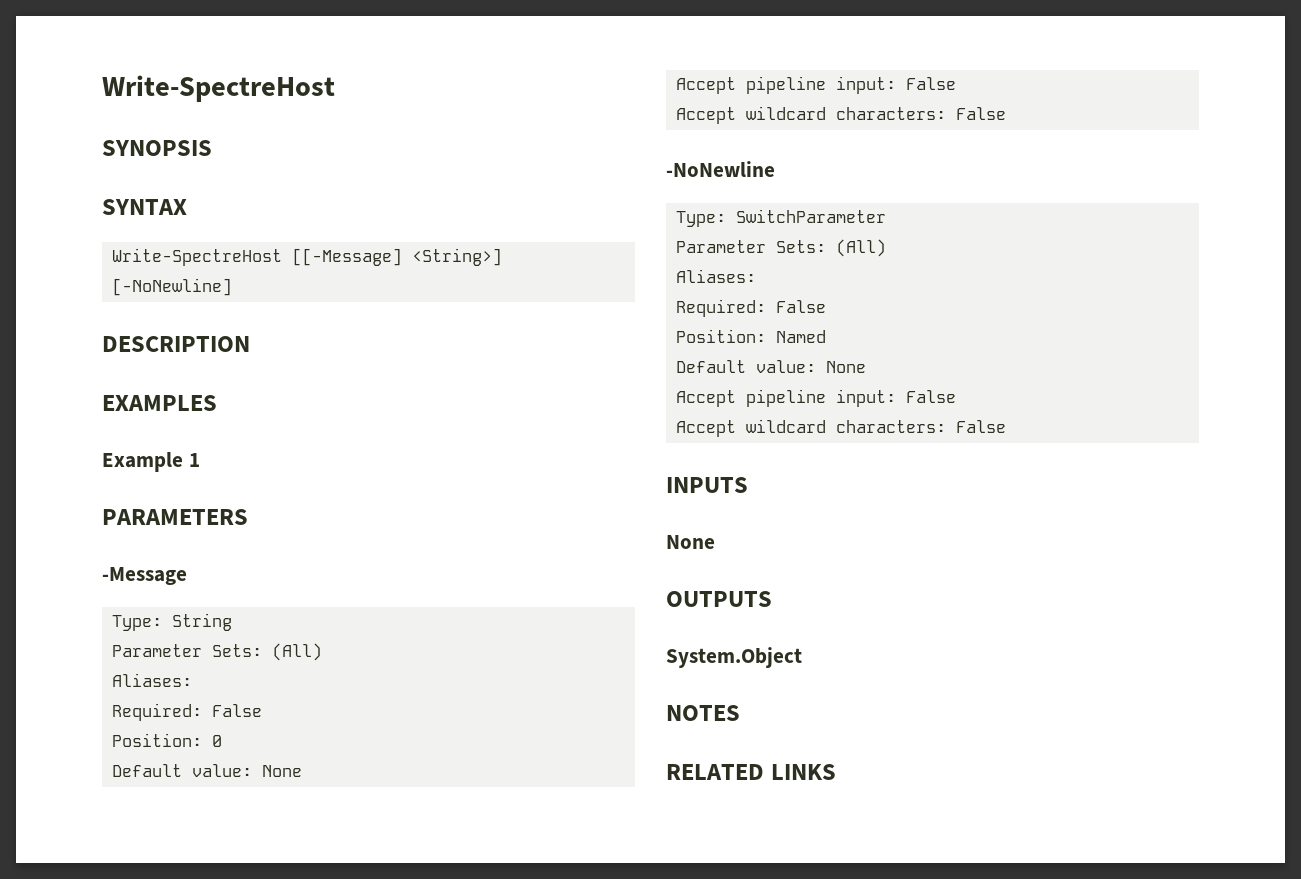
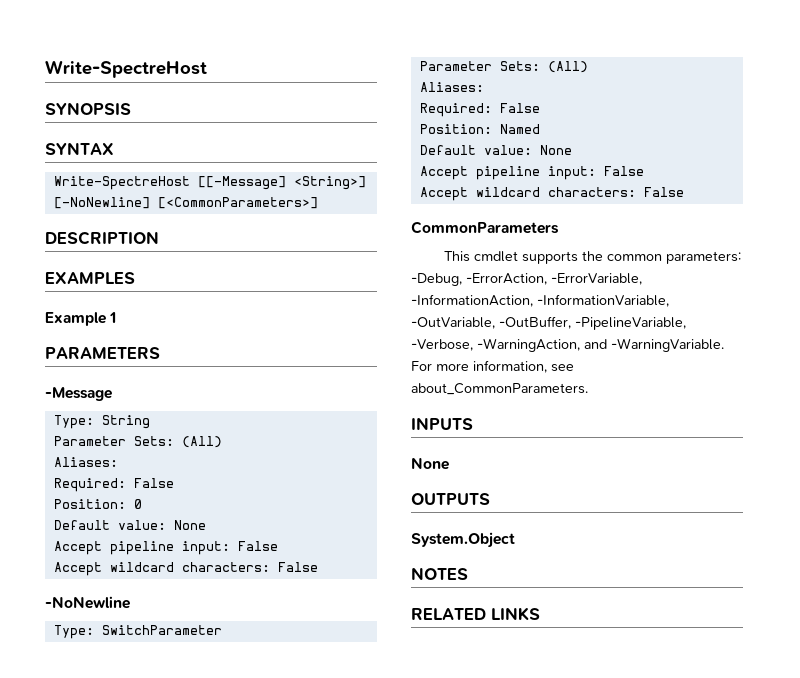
(233, 287) none -> [157,197,318,209] [<CommonParameters>]
(1007, 426) none -> [411,221,559,234] [444,251,742,264] [411,273,642,286] [411,294,669,307] [411,316,686,330] [411,338,724,352] [411,360,574,373] [411,383,588,395] // CommonParameters // This cmdlet supports the common parameters: -Debug, -ErrorAction, -ErrorVariable, -InformationAction, -InformationVariable, -OutVariable, -OutBuffer, -PipelineVariable, -Verbose, -WarningAction, and -WarningVariable. For more information, see about_CommonParameters.

